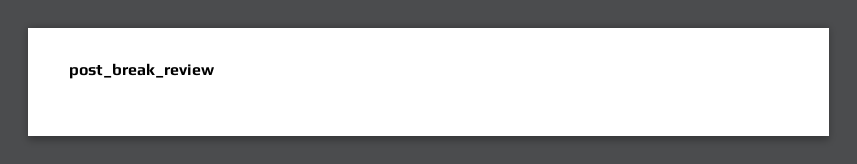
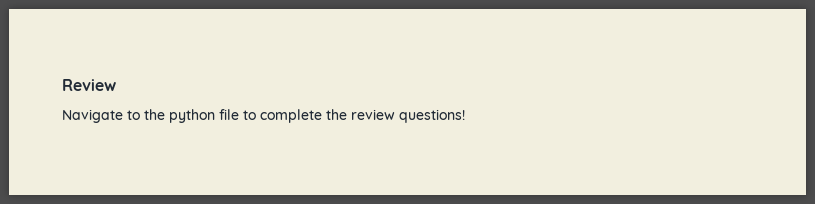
[69,63,215,79] post_break_review -> [62,79,116,91] [62,109,465,123] Review // Navigate to the python file to complete the review questions!

